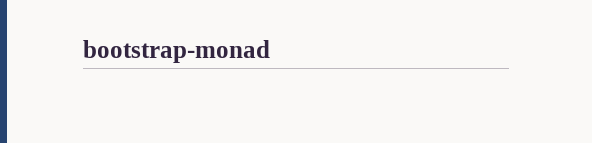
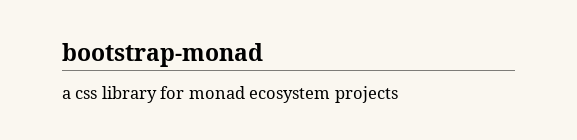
(270, 51) none -> [62,86,398,103] // a css library for monad ecosystem projects

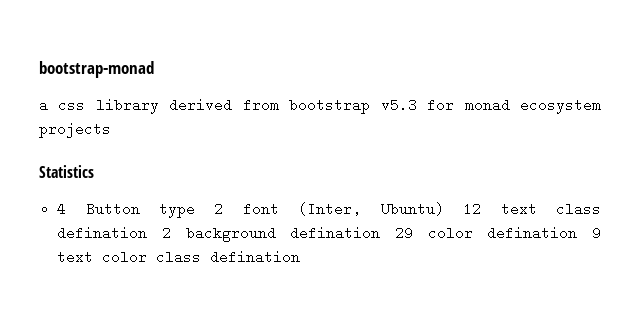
(157, 94) none -> [169,98,417,114] derived from bootstrap v5.3
(398, 94) none -> [39,165,94,178] [57,202,602,218] [57,226,601,242] [57,250,301,264] // Statistics // 4 Button type 2 font (Inter, Ubuntu) 12 text class defination 2 background defination 29 color defination 9 text color class defination

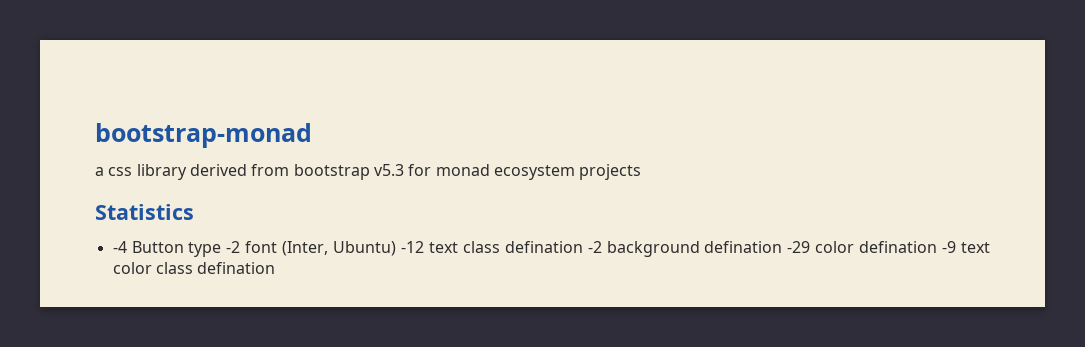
[57,202,67,216] 4 -> [112,241,127,253] -4
[214,202,224,216] 2 -> [226,241,241,253] -2
[463,202,482,216] 12 -> [400,241,424,253] -12
[161,226,171,240] 2 -> [587,241,602,253] -2
[394,226,413,240] 29 -> [787,241,811,253] -29
[592,226,601,240] 9 -> [942,241,957,253] -9

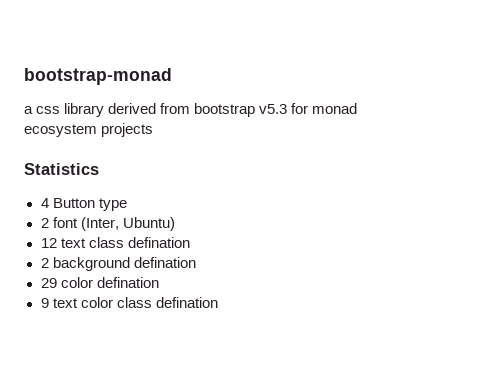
[112,241,127,253] -4 -> [40,198,49,208] 4
[226,241,241,253] -2 -> [40,218,49,228] // 2
[400,241,424,253] -12 -> [40,238,57,248] // 12
[587,241,602,253] -2 -> [40,258,49,268] // 2
[787,241,811,253] -29 -> [40,278,57,288] // 29
[942,241,957,253] -9 -> [40,298,49,308] // 9

